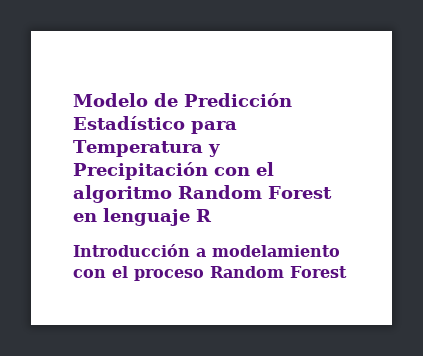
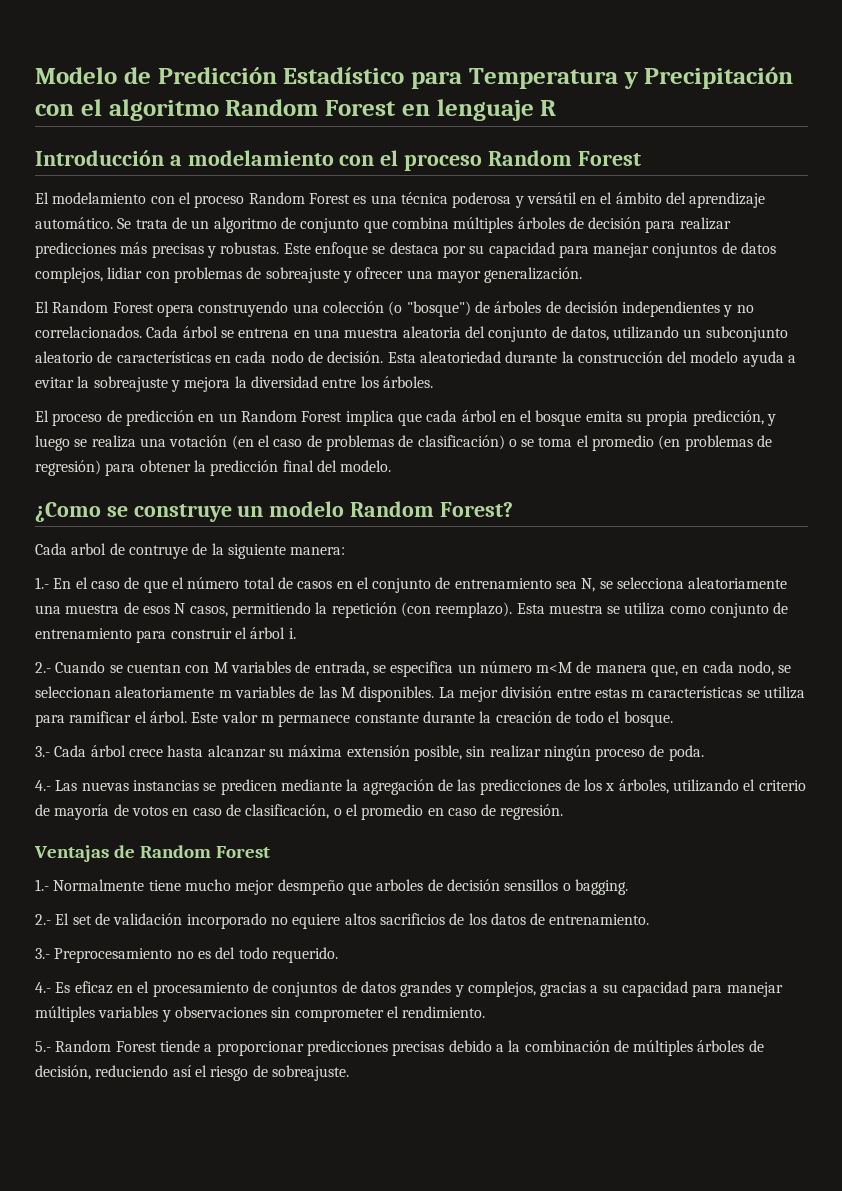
(347, 272) none -> [35,192,766,208] [35,217,731,233] [35,242,777,258] [35,267,583,283] [35,301,754,317] [35,326,788,342] [35,351,797,367] [35,376,433,392] [35,410,777,426] [35,435,773,451] [35,460,392,476] [35,501,513,522] [35,543,346,559] [35,577,788,593] [35,602,789,618] [35,627,296,643] [35,661,792,677] [35,686,806,702] [35,711,673,727] [35,745,704,761] [35,779,806,795] [35,804,564,820] [34,845,270,862] [35,879,628,895] [35,913,650,929] [35,947,338,963] [35,981,783,997] [35,1006,486,1022] [35,1040,764,1056] [35,1065,349,1081] // El modelamiento con el proceso Random Forest es una técnica poderosa y versátil en el ámbito del aprendizaje automático. Se trata de un algoritmo de conjunto que combina múltiples árboles de decisión para realizar predicciones más precisas y robustas. Este enfoque se destaca por su capacidad para manejar conjuntos de datos complejos, lidiar con problemas de sobreajuste y ofrecer una mayor generalización. // El Random Forest opera construyendo una colección (o "bosque") de árboles de decisión independientes y no correlacionados. Cada árbol se entrena en una muestra aleatoria del conjunto de datos, utilizando un subconjunto aleatorio de características en cada nodo de decisión. Esta aleatoriedad durante la construcción del modelo ayuda a evitar la sobreajuste y mejora la diversidad entre los árboles. // El proceso de predicción en un Random Forest implica que cada árbol en el bosque emita su propia predicción, y luego se realiza una votación (en el caso de problemas de clasificación) o se toma el promedio (en problemas de regresión) para obtener la predicción final del modelo. // ¿Como se construye un modelo Random Forest? // Cada arbol de contruye de la siguiente manera: // 1.- En el caso de que el número total de casos en el conjunto de entrenamiento sea N, se selecciona aleatoriamente una muestra de esos N casos, permitiendo la repetición (con reemplazo). Esta muestra se utiliza como conjunto de entrenamiento para construir el árbol i. // 2.- Cuando se cuentan con M variables de entrada, se especifica un número m<M de manera que, en cada nodo, se seleccionan aleatoriamente m variables de las M disponibles. La mejor división entre estas m características se utiliza para ramificar el árbol. Este valor m permanece constante durante la creación de todo el bosque. // 3.- Cada árbol crece hasta alcanzar su máxima extensión posible, sin realizar ningún proceso de poda. // 4.- Las nuevas instancias se predicen mediante la agregación de las predicciones de los x árboles, utilizando el criterio de mayoría de votos en caso de clasificación, o el promedio en caso de regresión. // Ventajas de Random Forest // 1.- Normalmente tiene mucho mejor desmpeño que arboles de decisión sensillos o bagging. // 2.- El set de validación incorporado no equiere altos sacrificios de los datos de entrenamiento. // 3.- Preprocesamiento no es del todo requerido. // 4.- Es eficaz en el procesamiento de conjuntos de datos grandes y complejos, gracias a su capacidad para manejar múltiples variables y observaciones sin comprometer el rendimiento. // 5.- Random Forest tiende a proporcionar predicciones precisas debido a la combinación de múltiples árboles de decisión, reduciendo así el riesgo de sobreajuste.

